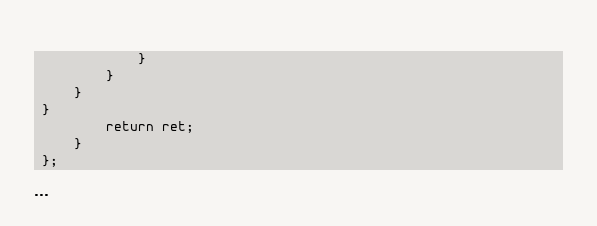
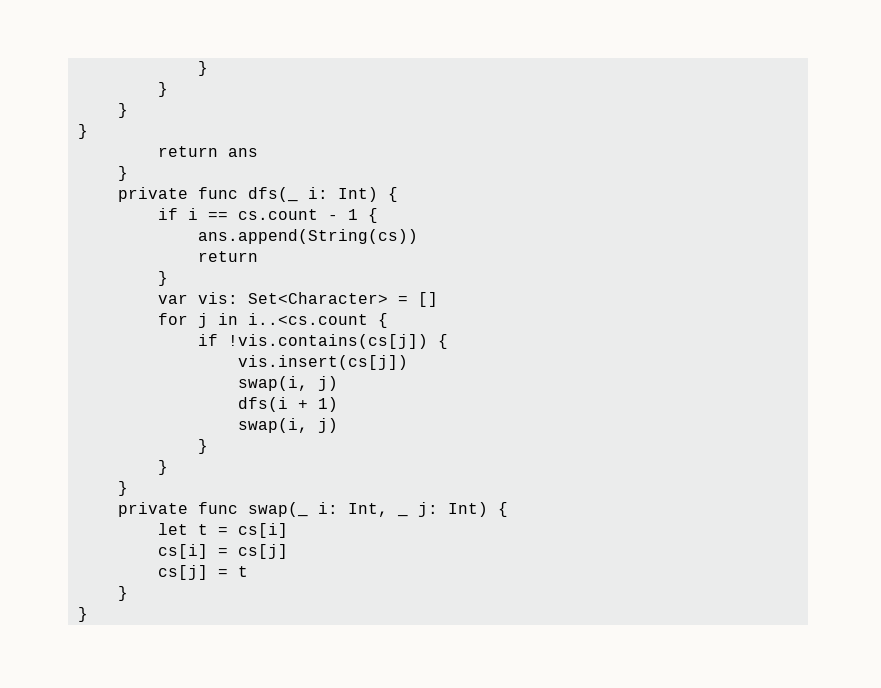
[161,121,194,133] [73,138,82,150] [41,155,58,167] [34,194,49,196] ret; // } // }; // ... -> [227,148,258,157] [117,166,128,181] [117,187,398,202] [157,208,378,223] [197,229,418,244] [197,251,258,262] [157,271,168,286] [157,292,438,307] [157,313,388,328] [197,334,448,349] [237,355,408,370] [237,376,338,391] [237,397,338,412] [237,418,338,433] [197,439,208,454] [157,460,168,475] [117,481,128,496] [117,502,508,517] [157,523,288,538] [157,544,288,559] [157,565,248,580] [117,586,128,601] [77,607,88,622] ans // } // private func dfs(_ i: Int) { // if i == cs.count - 1 { // ans.append(String(cs)) // return // } // var vis: Set<Character> = [] // for j in i..<cs.count { // if !vis.contains(cs[j]) { // vis.insert(cs[j]) // swap(i, j) // dfs(i + 1) // swap(i, j) // } // } // } // private func swap(_ i: Int, _ j: Int) { // let t = cs[i] // cs[i] = cs[j] // cs[j] = t // } // }

